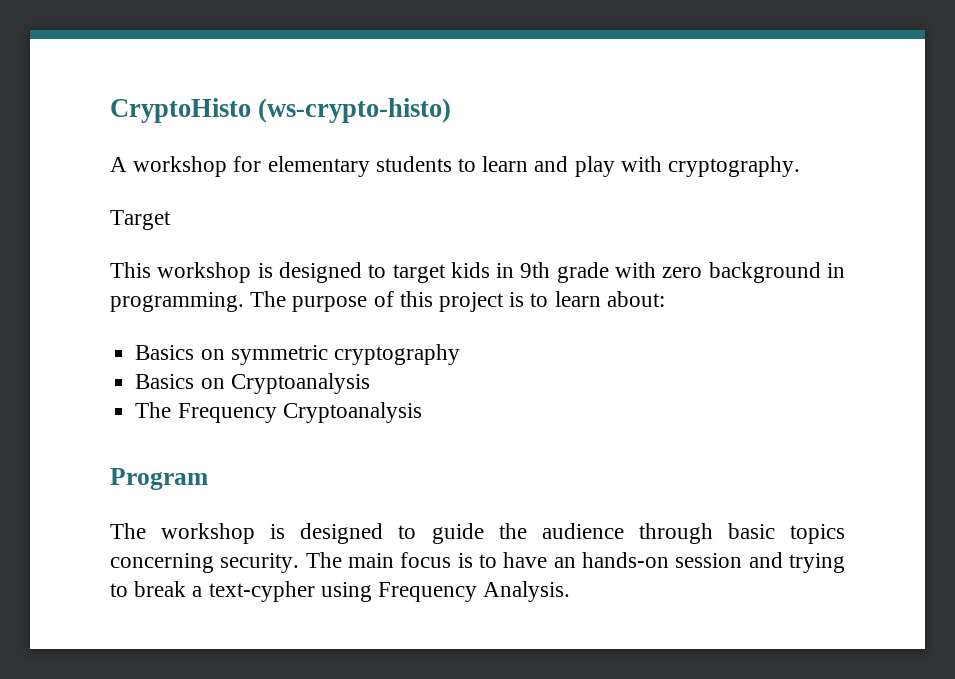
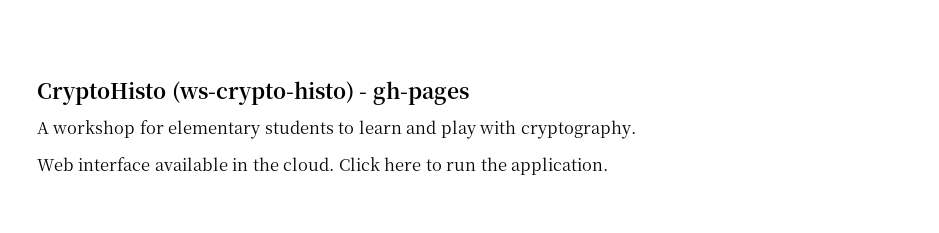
(452, 110) none -> [359,81,470,105] - gh-pages
[110,210,171,230] [110,262,845,283] [110,291,665,312] [135,344,460,365] [135,373,370,394] [135,402,422,423] [110,468,208,490] [110,523,846,544] [110,552,845,573] [110,581,571,602] Target // This workshop is designed to target kids in 9th grade with zero background in programming. The purpose of this project is to learn about: // Basics on symmetric cryptography // Basics on Cryptoanalysis // The Frequency Cryptoanalysis // Program // The workshop is designed to guide the audience through basic topics concerning security. The main focus is to have an hands-on session and trying to break a text-cypher using Frequency Analysis. -> [37,157,609,175] Web interface available in the cloud. Click here to run the application.

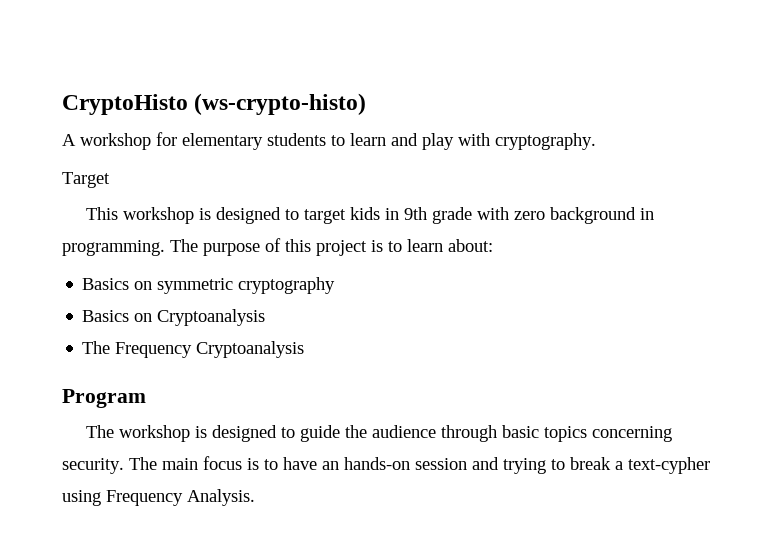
[359,81,470,105] - gh-pages -> (367, 104) none
[37,157,609,175] Web interface available in the cloud. Click here to run the application. -> [62,172,110,188] [86,207,655,224] [62,238,493,256] [82,277,336,294] [82,309,266,326] [82,341,305,358] [62,389,146,408] [86,425,673,442] [62,456,710,474] [62,489,255,506] Target // This workshop is designed to target kids in 9th grade with zero background in programming. The purpose of this project is to learn about: // Basics on symmetric cryptography // Basics on Cryptoanalysis // The Frequency Cryptoanalysis // Program // The workshop is designed to guide the audience through basic topics concerning security. The main focus is to have an hands-on session and trying to break a text-cypher using Frequency Analysis.

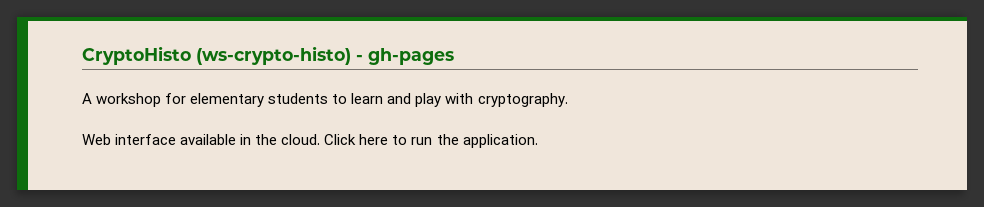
(367, 104) none -> [356,48,454,65] - gh-pages
[62,172,110,188] [86,207,655,224] [62,238,493,256] [82,277,336,294] [82,309,266,326] [82,341,305,358] [62,389,146,408] [86,425,673,442] [62,456,710,474] [62,489,255,506] Target // This workshop is designed to target kids in 9th grade with zero background in programming. The purpose of this project is to learn about: // Basics on symmetric cryptography // Basics on Cryptoanalysis // The Frequency Cryptoanalysis // Program // The workshop is designed to guide the audience through basic topics concerning security. The main focus is to have an hands-on session and trying to break a text-cypher using Frequency Analysis. -> [82,134,538,148] Web interface available in the cloud. Click here to run the application.

